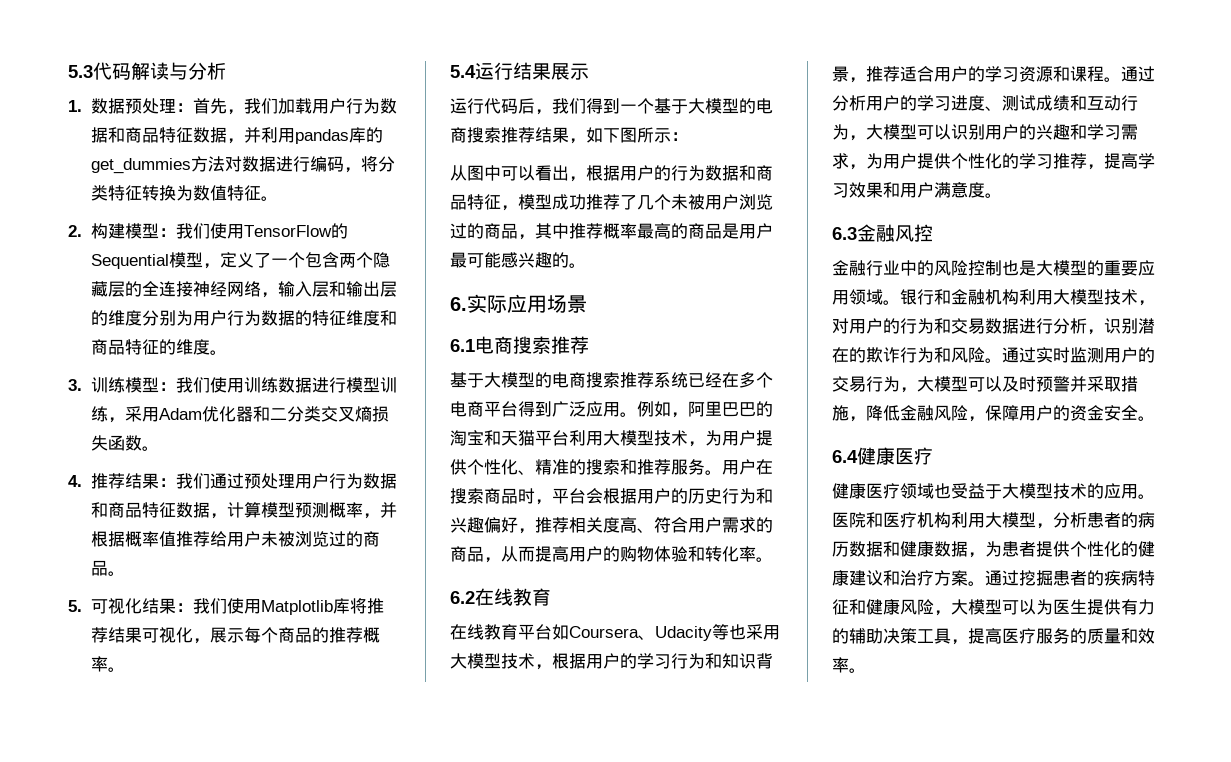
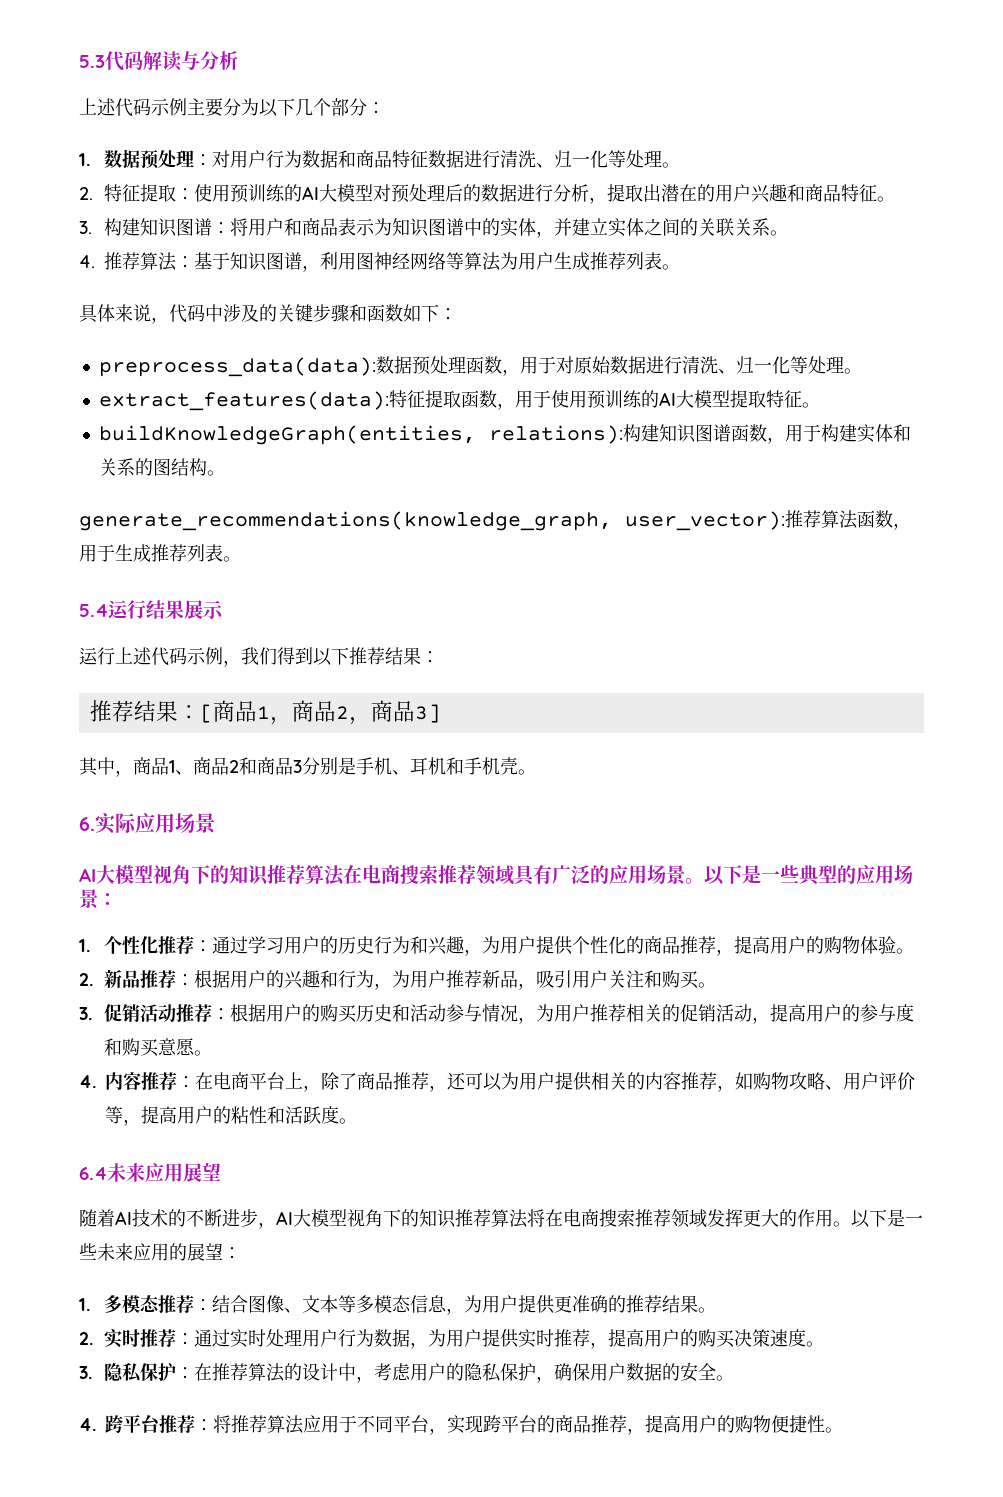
(226, 71) none -> [79,98,385,117] // 上述代码示例主要分为以下几个部分：
[193,98,398,115] [91,127,384,144] [91,156,396,174] [91,185,279,201] [68,223,349,239] [91,252,391,269] [91,281,398,298] [91,310,398,326] [91,339,228,355] [68,377,398,393] [91,406,390,423] [91,435,160,451] [68,473,398,489] [91,502,398,519] [91,531,381,547] [91,560,126,576] [68,598,385,615] [91,627,381,644] [91,656,109,672] 首先，我们加载用户行为数据和商品特征数据，并利用pandas库的get_dummies方法对数据进行编码，将分类特征转换为数值特征。 // 2.构建模型：我们使用TensorFlow的Sequential模型，定义了一个包含两个隐藏层的全连接神经网络，输入层和输出层的维度分别为用户行为数据的特征维度和商品特征的维度。 // 3.训练模型：我们使用训练数据进行模型训练，采用Adam优化器和二分类交叉熵损失函数。 // 4.推荐结果：我们通过预处理用户行为数据和商品特征数据，计算模型预测概率，并根据概率值推荐给用户未被浏览过的商品。 // 5.可视化结果：我们使用Matplotlib库将推荐结果可视化，展示每个商品的推荐概率 -> [211,150,680,168] [79,184,895,204] [79,218,788,238] [79,252,680,272] [79,304,457,324] [98,356,862,377] [98,390,820,411] [98,424,911,445] [98,458,225,476] [79,510,911,531] [79,544,223,562] 对用户行为数据和商品特征数据进行清洗、归一化等处理。 // 2.特征提取：使用预训练的AI大模型对预处理后的数据进行分析，提取出潜在的用户兴趣和商品特征。 // 3.构建知识图谱：将用户和商品表示为知识图谱中的实体，并建立实体之间的关联关系。 // 4.推荐算法：基于知识图谱，利用图神经网络等算法为用户生成推荐列表。 // 具体来说，代码中涉及的关键步骤和函数如下： // preprocess_data(data):数据预处理函数，用于对原始数据进行清洗、归一化等处理。 // extract_features(data):特征提取函数，用于使用预训练的AI大模型提取特征。 // buildKnowledgeGraph(entities, relations):构建知识图谱函数，用于构建实体和关系的图结构。 // generate_recommendations(knowledge_graph, user_vector):推荐算法函数，用于生成推荐列表
[484,98,773,115] [450,127,688,144] [450,165,773,182] [450,194,773,211] [450,223,773,240] [450,252,569,268] 代码后，我们得到一个基于大模型的电商搜索推荐结果，如下图所示： // 从图中可以看出，根据用户的行为数据和商品特征，模型成功推荐了几个未被用户浏览过的商品，其中推荐概率最高的商品是用户最可能感兴趣的 -> [115,647,439,667] [89,700,441,725] [79,757,518,777] 上述代码示例，我们得到以下推荐结果： // 推荐结果：[商品1，商品2，商品3] // 其中，商品1、商品2和商品3分别是手机、耳机和手机壳
[450,336,589,354] [450,372,773,388] [450,401,773,418] [450,430,773,447] [450,459,773,475] [450,488,637,505] 6.1电商搜索推荐 // 基于大模型的电商搜索推荐系统已经在多个电商平台得到广泛应用。例如，阿里巴巴的淘宝和天猫平台利用大模型技术，为用户提供个性化、精准的搜索和推荐服务。用户在搜索商品时，平台会根据 -> [79,865,913,886] [79,889,117,909] [79,936,284,955] AI大模型视角下的知识推荐算法在电商搜索推荐领域具有广泛的应用场景。以下是一些典型的应用场景： // 1.个性化推荐：通过学习
[484,517,773,534] [450,546,773,563] [450,588,551,606] [450,624,780,641] [450,653,773,670] [832,66,1155,83] [832,95,1138,111] [832,124,1138,141] [832,153,849,169] 偏好，推荐相关度高、符合用户需求的商品，从而提高用户的购物体验和转化率。 // 6.2在线教育 // 在线教育平台如Coursera、Udacity等也采用大模型技术，根据用户的学习行为和知识背景，推荐适合用户的学习资源和课程。通过分析用户的学习进度、测试成绩和互动行为，大模型可以识别用户的兴趣和学习需求 -> (464, 945) none
[1019,153,1155,170] [832,182,1002,198] [832,224,933,242] [832,260,1155,276] [832,289,1155,306] [832,318,1155,335] [832,347,1155,363] [832,376,1138,393] [832,405,1155,422] [832,447,933,465] [832,483,1155,499] [832,512,1155,529] [832,541,1155,558] [832,570,1155,586] [832,599,1155,616] [832,628,1155,645] [832,657,849,673] 学习推荐，提高学习效果和用户满意度。 // 6.3金融风控 // 金融行业中的风险控制也是大模型的重要应用领域。银行和金融机构利用大模型技术，对用户的行为和交易数据进行分析，识别潜在的欺诈行为和风险。通过实时监测用户的交易行为，大模型可以及时预警并采取措施，降低金融风险，保障用户的资金安全。 // 6.4健康医疗 // 健康医疗领域也受益于大模型技术的应用。医院和医疗机构利用大模型，分析患者的病历数据和健康数据，为患者提供个性化的健康建议和治疗方案。通过挖掘患者的疾病特征和健康风险，大模型可以为医生提供有力的辅助决策工具，提高医疗服务的质量和效率 -> [643,936,914,956] [79,970,716,990] [79,1004,914,1024] [103,1038,212,1057] [79,1072,915,1092] [105,1106,357,1126] [79,1162,221,1182] [79,1208,923,1229] [79,1243,241,1261] [79,1295,716,1315] [79,1329,824,1349] [79,1362,734,1383] [79,1414,825,1435] 商品推荐，提高用户的购物体验。 // 2.新品推荐：根据用户的兴趣和行为，为用户推荐新品，吸引用户关注和购买。 // 3.促销活动推荐：根据用户的购买历史和活动参与情况，为用户推荐相关的促销活动，提高用户的参与度和购买意愿。 // 4.内容推荐：在电商平台上，除了商品推荐，还可以为用户提供相关的内容推荐，如购物攻略、用户评价等，提高用户的粘性和活跃度。 // 6.4未来应用展望 // 随着AI技术的不断进步，AI大模型视角下的知识推荐算法将在电商搜索推荐领域发挥更大的作用。以下是一些未来应用的展望： // 1.多模态推荐：结合图像、文本等多模态信息，为用户提供更准确的推荐结果。 // 2.实时推荐：通过实时处理用户行为数据，为用户提供实时推荐，提高用户的购买决策速度。 // 3.隐私保护：在推荐算法的设计中，考虑用户的隐私保护，确保用户数据的安全。 // 4.跨平台推荐：将推荐算法应用于不同平台，实现跨平台的商品推荐，提高用户的购物便捷性

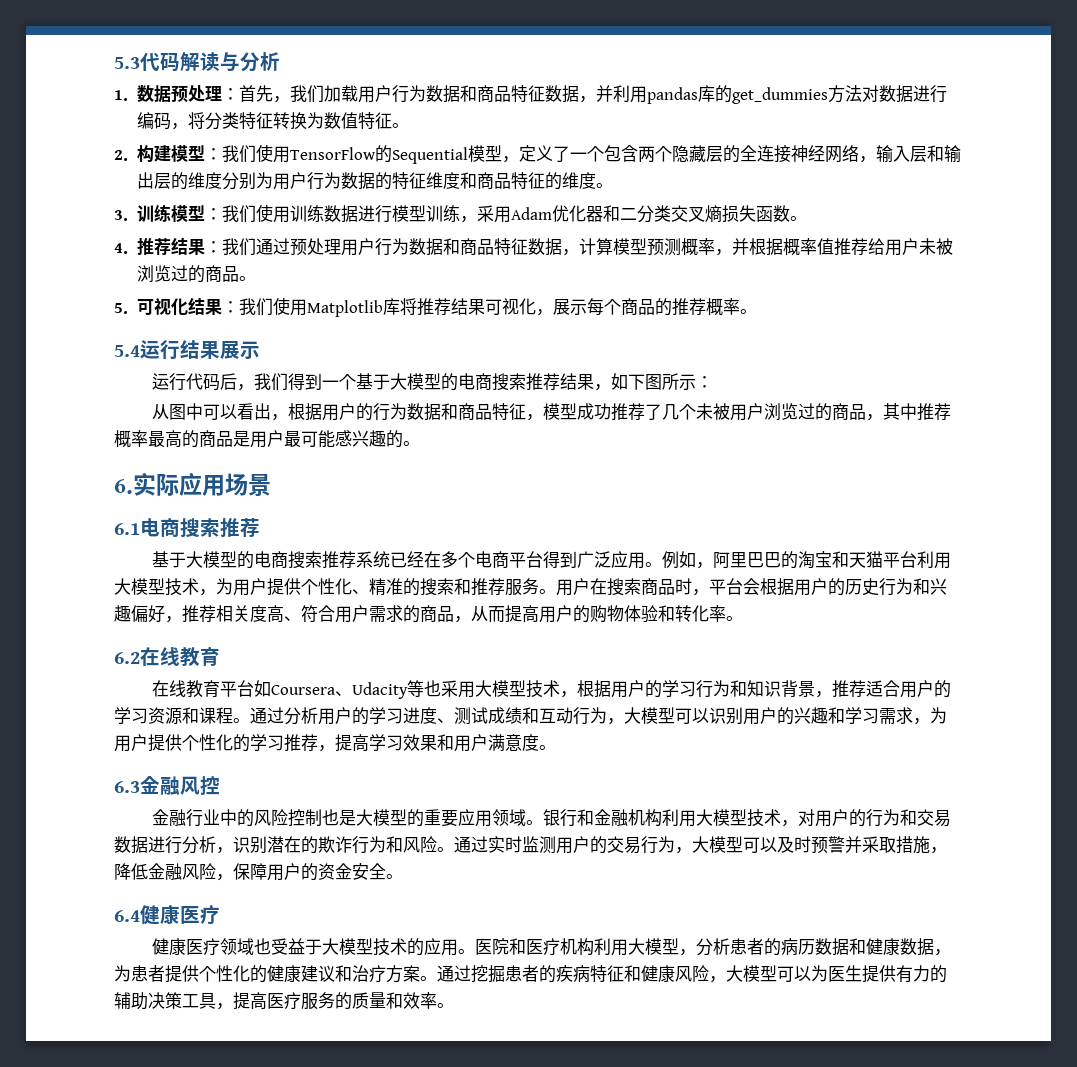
[79,98,385,117] // 上述代码示例主要分为以下几个部分： -> (280, 61) none
[211,150,680,168] [79,184,895,204] [79,218,788,238] [79,252,680,272] [79,304,457,324] [98,356,862,377] [98,390,820,411] [98,424,911,445] [98,458,225,476] [79,510,911,531] [79,544,223,562] 对用户行为数据和商品特征数据进行清洗、归一化等处理。 // 2.特征提取：使用预训练的AI大模型对预处理后的数据进行分析，提取出潜在的用户兴趣和商品特征。 // 3.构建知识图谱：将用户和商品表示为知识图谱中的实体，并建立实体之间的关联关系。 // 4.推荐算法：基于知识图谱，利用图神经网络等算法为用户生成推荐列表。 // 具体来说，代码中涉及的关键步骤和函数如下： // preprocess_data(data):数据预处理函数，用于对原始数据进行清洗、归一化等处理。 // extract_features(data):特征提取函数，用于使用预训练的AI大模型提取特征。 // buildKnowledgeGraph(entities, relations):构建知识图谱函数，用于构建实体和关系的图结构。 // generate_recommendations(knowledge_graph, user_vector):推荐算法函数，用于生成推荐列表 -> [239,85,948,104] [137,112,410,130] [114,144,962,164] [137,172,614,190] [114,204,808,223] [114,237,954,256] [137,265,257,283] [114,297,741,317] 首先，我们加载用户行为数据和商品特征数据，并利用pandas库的get_dummies方法对数据进行编码，将分类特征转换为数值特征。 // 2.构建模型：我们使用TensorFlow的Sequential模型，定义了一个包含两个隐藏层的全连接神经网络，输入层和输出层的维度分别为用户行为数据的特征维度和商品特征的维度。 // 3.训练模型：我们使用训练数据进行模型训练，采用Adam优化器和二分类交叉熵损失函数。 // 4.推荐结果：我们通过预处理用户行为数据和商品特征数据，计算模型预测概率，并根据概率值推荐给用户未被浏览过的商品。 // 5.可视化结果：我们使用Matplotlib库将推荐结果可视化，展示每个商品的推荐概率
[115,647,439,667] [89,700,441,725] [79,757,518,777] 上述代码示例，我们得到以下推荐结果： // 推荐结果：[商品1，商品2，商品3] // 其中，商品1、商品2和商品3分别是手机、耳机和手机壳 -> [186,373,714,391] [152,403,952,421] [114,430,403,448] 代码后，我们得到一个基于大模型的电商搜索推荐结果，如下图所示： // 从图中可以看出，根据用户的行为数据和商品特征，模型成功推荐了几个未被用户浏览过的商品，其中推荐概率最高的商品是用户最可能感兴趣的
[79,865,913,886] [79,889,117,909] [79,936,284,955] AI大模型视角下的知识推荐算法在电商搜索推荐领域具有广泛的应用场景。以下是一些典型的应用场景： // 1.个性化推荐：通过学习 -> [114,518,260,538] [152,551,952,569] [114,578,794,596] 6.1电商搜索推荐 // 基于大模型的电商搜索推荐系统已经在多个电商平台得到广泛应用。例如，阿里巴巴的淘宝和天猫平台利用大模型技术，为用户提供个性化、精准的搜索和推荐服务。用户在搜索商品时，平台会根据
(464, 945) none -> [131,605,743,623] [114,647,220,667] [152,680,952,699] [114,707,913,725] 偏好，推荐相关度高、符合用户需求的商品，从而提高用户的购物体验和转化率。 // 6.2在线教育 // 在线教育平台如Coursera、Udacity等也采用大模型技术，根据用户的学习行为和知识背景，推荐适合用户的学习资源和课程。通过分析用户的学习进度、测试成绩和互动行为，大模型可以识别用户的兴趣和学习需求
[643,936,914,956] [79,970,716,990] [79,1004,914,1024] [103,1038,212,1057] [79,1072,915,1092] [105,1106,357,1126] [79,1162,221,1182] [79,1208,923,1229] [79,1243,241,1261] [79,1295,716,1315] [79,1329,824,1349] [79,1362,734,1383] [79,1414,825,1435] 商品推荐，提高用户的购物体验。 // 2.新品推荐：根据用户的兴趣和行为，为用户推荐新品，吸引用户关注和购买。 // 3.促销活动推荐：根据用户的购买历史和活动参与情况，为用户推荐相关的促销活动，提高用户的参与度和购买意愿。 // 4.内容推荐：在电商平台上，除了商品推荐，还可以为用户提供相关的内容推荐，如购物攻略、用户评价等，提高用户的粘性和活跃度。 // 6.4未来应用展望 // 随着AI技术的不断进步，AI大模型视角下的知识推荐算法将在电商搜索推荐领域发挥更大的作用。以下是一些未来应用的展望： // 1.多模态推荐：结合图像、文本等多模态信息，为用户提供更准确的推荐结果。 // 2.实时推荐：通过实时处理用户行为数据，为用户提供实时推荐，提高用户的购买决策速度。 // 3.隐私保护：在推荐算法的设计中，考虑用户的隐私保护，确保用户数据的安全。 // 4.跨平台推荐：将推荐算法应用于不同平台，实现跨平台的商品推荐，提高用户的购物便捷性 -> [250,734,556,752] [114,776,220,795] [152,809,952,827] [114,836,947,854] [114,863,403,881] [114,905,220,925] [152,938,952,956] [114,965,947,983] [114,992,437,1010] 学习推荐，提高学习效果和用户满意度。 // 6.3金融风控 // 金融行业中的风险控制也是大模型的重要应用领域。银行和金融机构利用大模型技术，对用户的行为和交易数据进行分析，识别潜在的欺诈行为和风险。通过实时监测用户的交易行为，大模型可以及时预警并采取措施，降低金融风险，保障用户的资金安全。 // 6.4健康医疗 // 健康医疗领域也受益于大模型技术的应用。医院和医疗机构利用大模型，分析患者的病历数据和健康数据，为患者提供个性化的健康建议和治疗方案。通过挖掘患者的疾病特征和健康风险，大模型可以为医生提供有力的辅助决策工具，提高医疗服务的质量和效率

